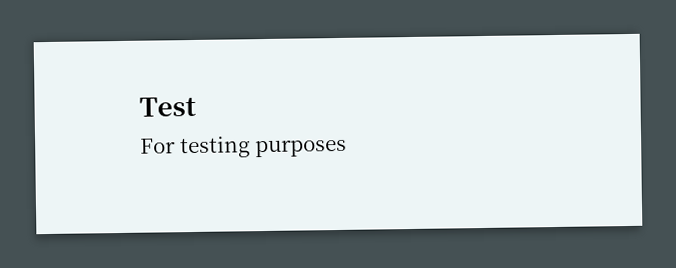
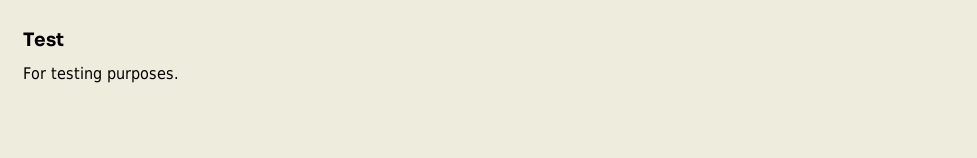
[255,138,348,158] purposes -> [107,70,179,83] purposes.

